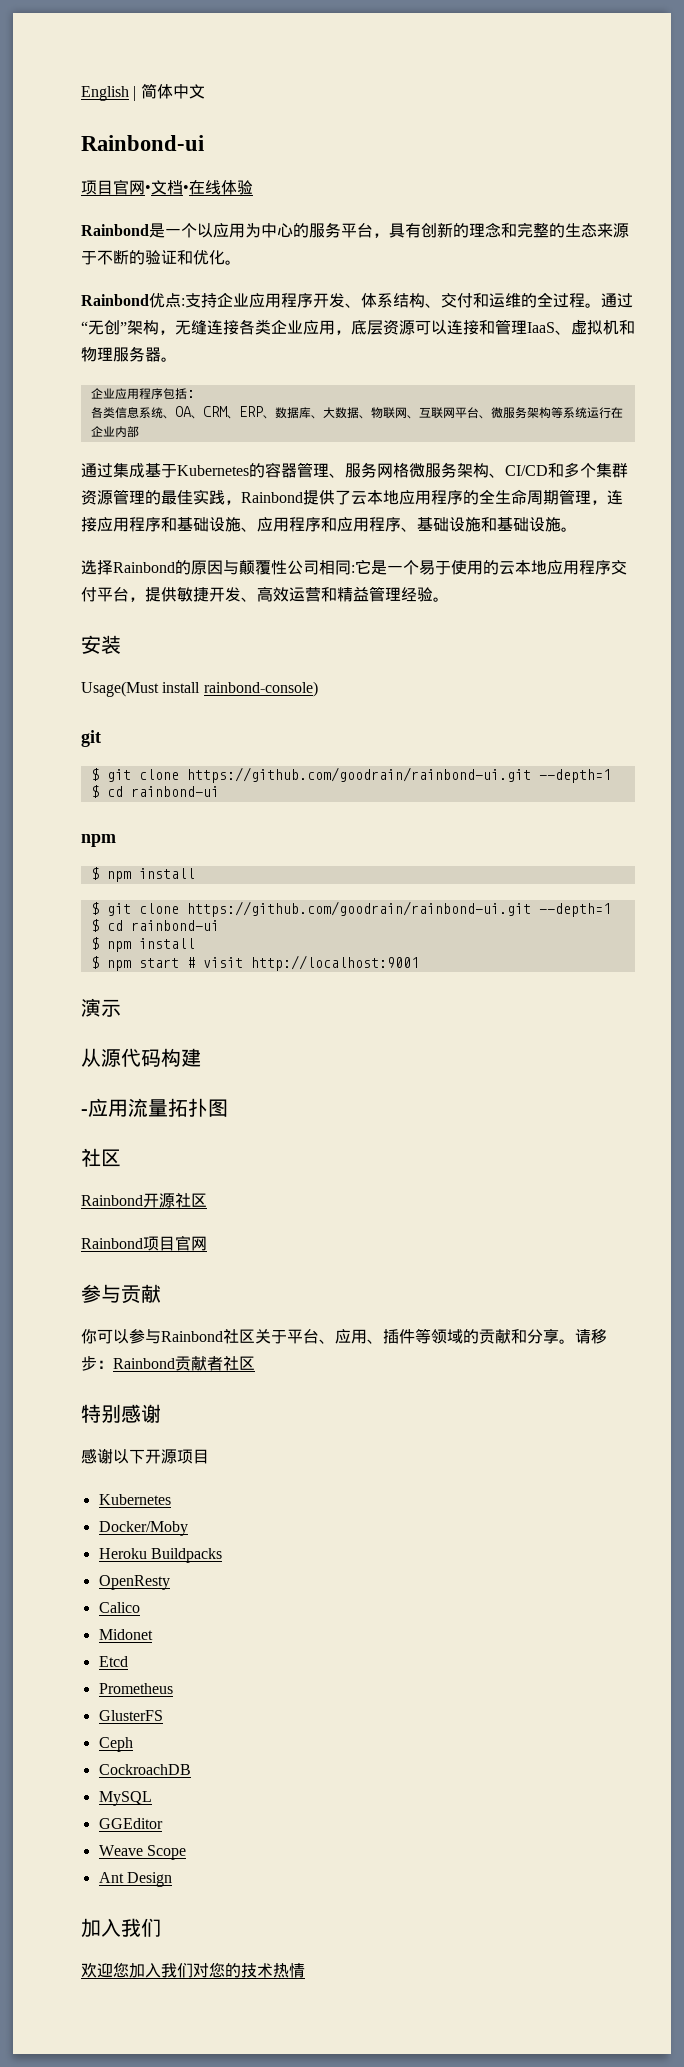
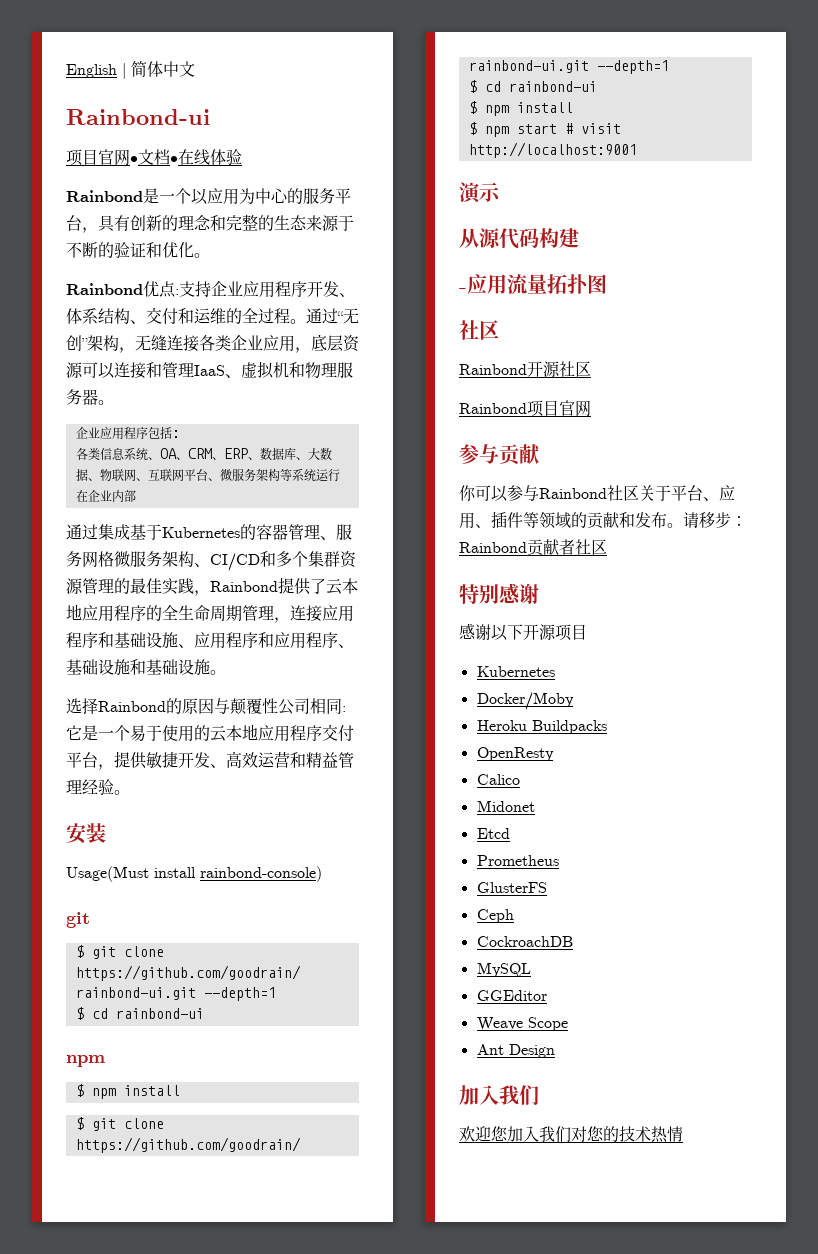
[527,1329,559,1344] 分享 -> [635,512,667,528] 发布

